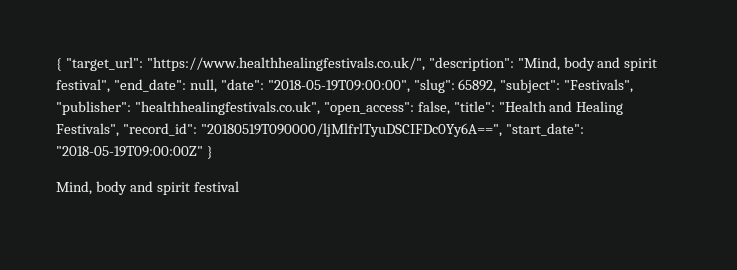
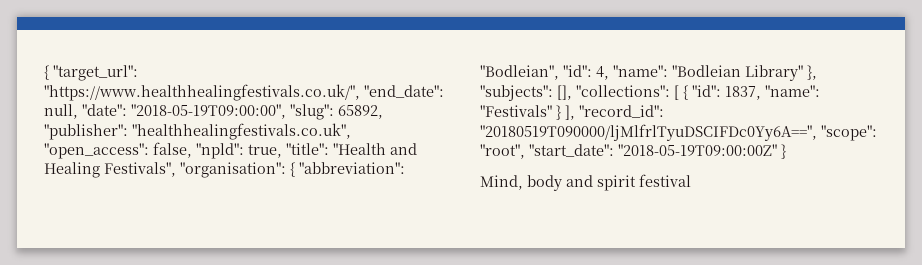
[428,57,658,71] [56,79,110,93] "description": "Mind, body and spirit festival", -> (360, 92) none
[500,79,634,93] "subject": "Festivals", -> (383, 112) none
(450, 108) none -> [196,143,282,159] "npld": true,
[122,123,502,137] "record_id": "20180519T090000/ljMlfrlTyuDSCIFDc0Yy6A==", -> [180,162,405,178] [480,65,817,81] [480,85,820,101] [480,105,664,120] [480,124,877,141] [480,144,525,159] "organisation": { "abbreviation": "Bodleian", "id": 4, "name": "Bodleian Library" }, "subjects": [], "collections": [ { "id": 1837, "name": "Festivals" } ], "record_id": "20180519T090000/ljMlfrlTyuDSCIFDc0Yy6A==", "scope": "root",

